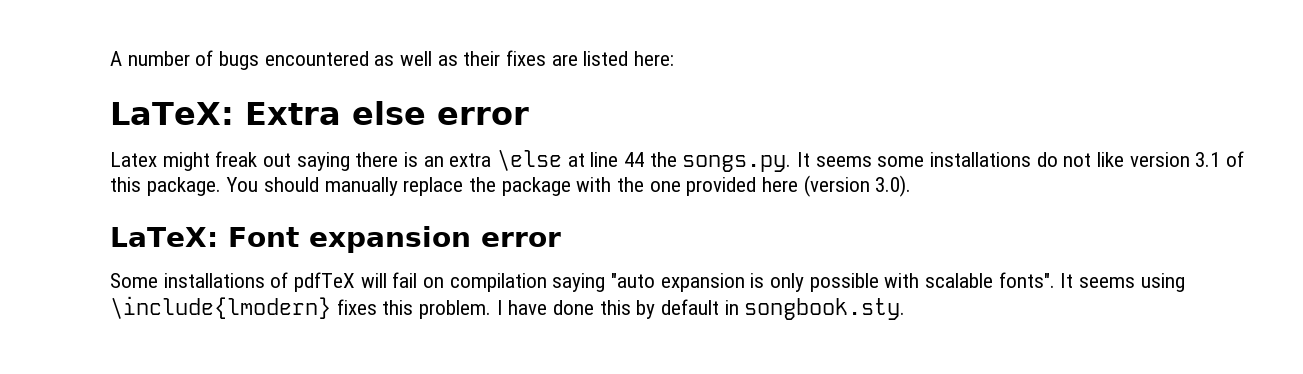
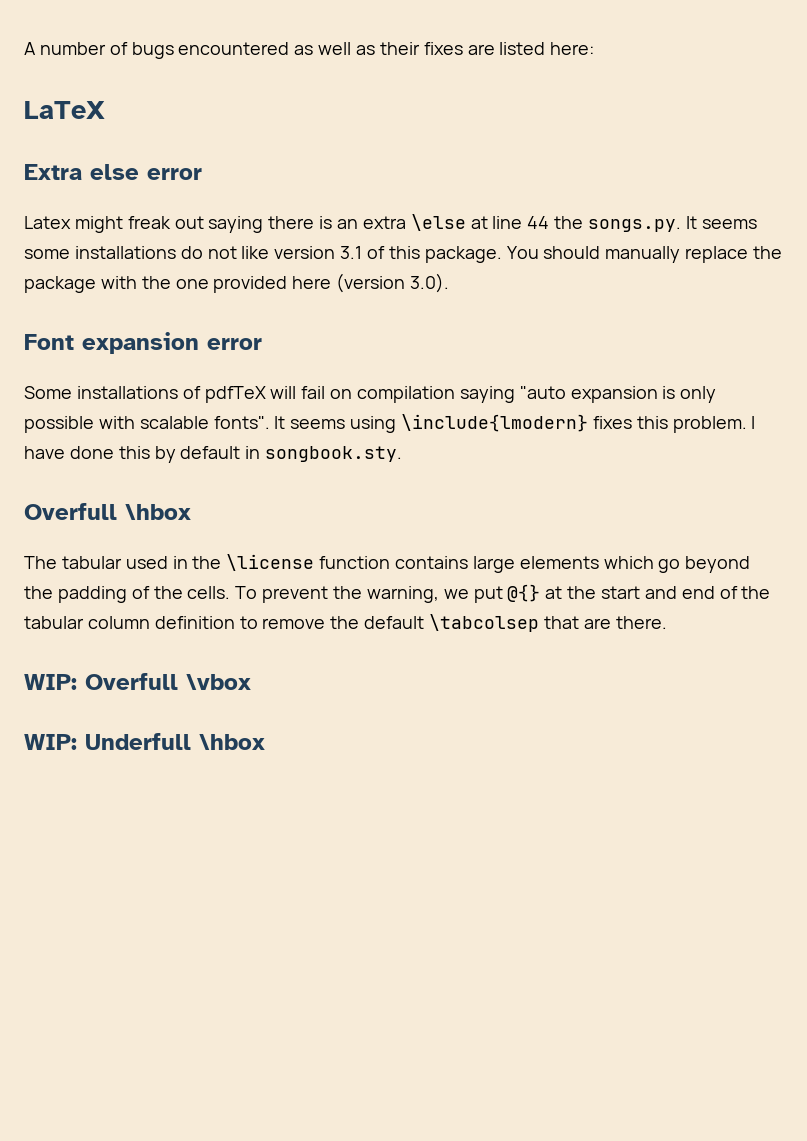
[110,102,234,125] LaTeX: -> [24,101,105,119] LaTeX //
[110,227,218,247] LaTeX: -> (450, 283) none
(906, 309) none -> [24,503,191,520] [24,554,751,573] [24,584,771,603] [24,614,667,632] [24,673,251,690] [24,733,265,750] // Overfull \hbox // The tabular used in the \license function contains large elements which go beyond the padding of the cells. To prevent the warning, we put @{} at the start and end of the tabular column definition to remove the default \tabcolsep that are there. // WIP: Overfull \vbox // WIP: Underfull \hbox

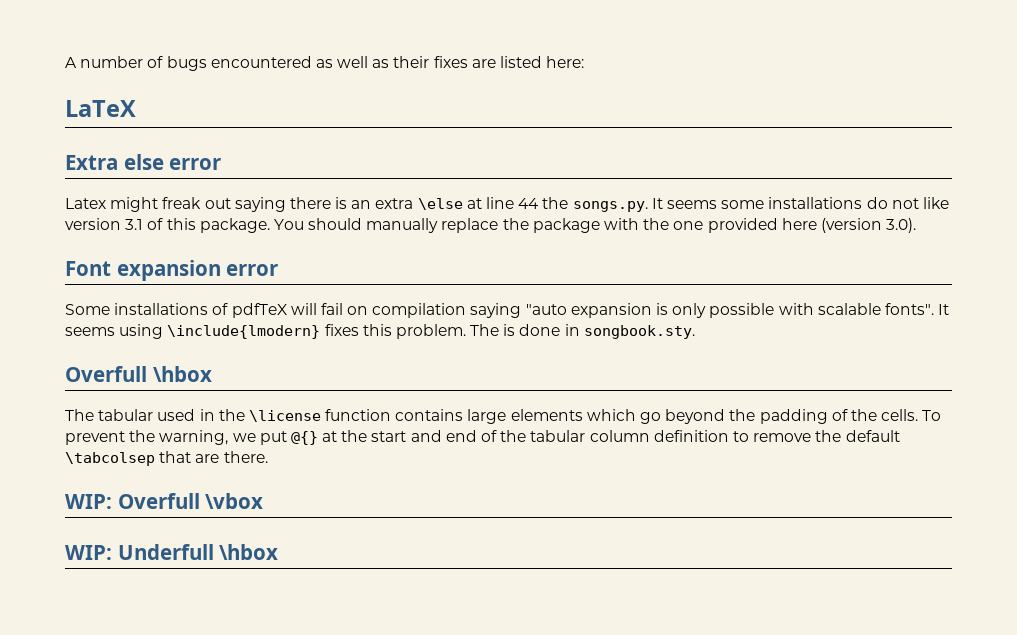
[751,416,756,429] [24,446,241,463] I have done this by default -> [470,324,561,336] The is done

